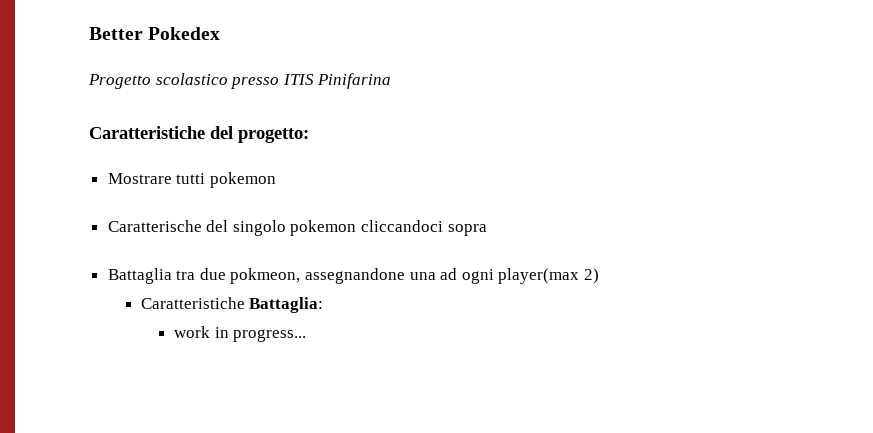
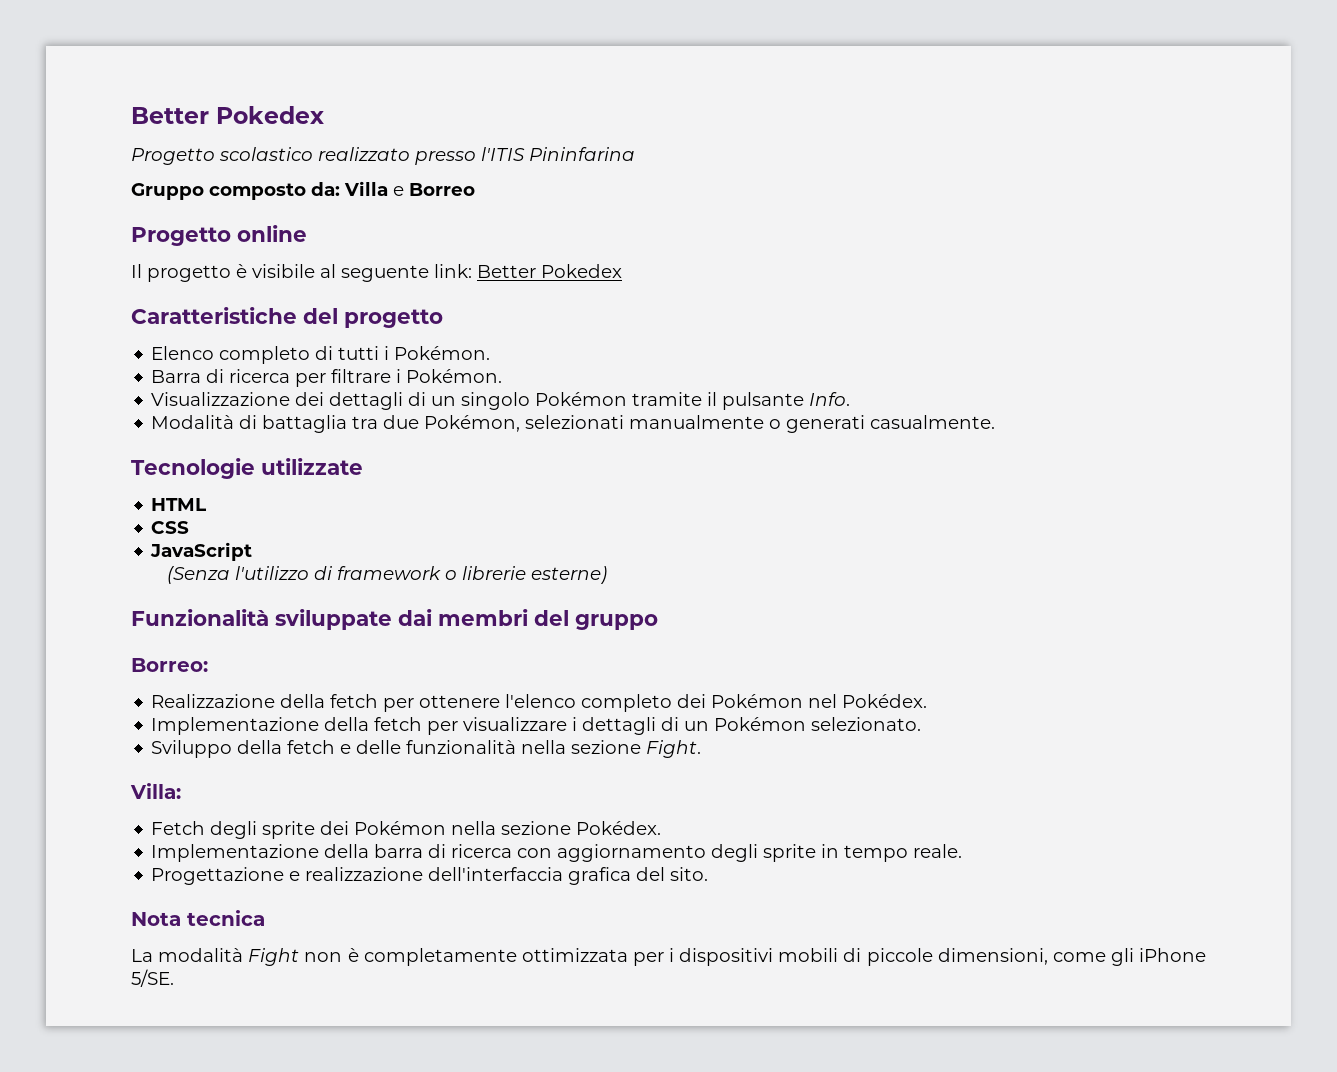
[231,73,392,89] [89,126,309,143] [107,172,276,188] [107,220,487,236] [107,268,600,284] [140,297,324,313] [173,326,307,342] presso ITIS Pinifarina // Caratteristiche del progetto: // Mostrare tutti pokemon // Caratterische del singolo pokemon cliccandoci sopra // Battaglia tra due pokmeon, assegnandone una ad ogni player(max 2) // Caratteristiche Battaglia: // work in progress... -> [318,147,635,165] [131,181,475,200] [131,225,307,246] [131,264,622,282] [131,307,443,328] [151,346,491,364] [151,369,503,387] [151,392,851,410] [151,415,996,433] [131,458,363,479] [151,498,208,511] [151,521,190,534] [150,542,253,561] [166,566,607,584] [131,609,658,630] [131,658,208,672] [151,694,928,712] [151,717,922,735] [151,740,702,758] [130,783,181,799] [151,821,662,839] [151,844,963,862] [151,867,709,885] [131,910,265,926] [131,948,1206,966] [131,969,174,987] realizzato presso l'ITIS Pininfarina // Gruppo composto da: Villa e Borreo // Progetto online // Il progetto è visibile al seguente link: Better Pokedex // Caratteristiche del progetto // Elenco completo di tutti i Pokémon. // Barra di ricerca per filtrare i Pokémon. // Visualizzazione dei dettagli di un singolo Pokémon tramite il pulsante Info. // Modalità di battaglia tra due Pokémon, selezionati manualmente o generati casualmente. // Tecnologie utilizzate // HTML // CSS // JavaScript // (Senza l'utilizzo di framework o librerie esterne) // Funzionalità sviluppate dai membri del gruppo // Borreo: // Realizzazione della fetch per ottenere l'elenco completo dei Pokémon nel Pokédex. // Implementazione della fetch per visualizzare i dettagli di un Pokémon selezionato. // Sviluppo della fetch e delle funzionalità nella sezione Fight. // Villa: // Fetch degli sprite dei Pokémon nella sezione Pokédex. // Implementazione della barra di ricerca con aggiornamento degli sprite in tempo reale. // Progettazione e realizzazione dell'interfaccia grafica del sito. // Nota tecnica // La modalità Fight non è completamente ottimizzata per i dispositivi mobili di piccole dimensioni, come gli iPhone 5/SE.

